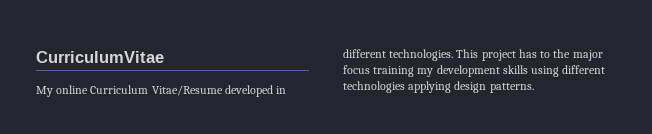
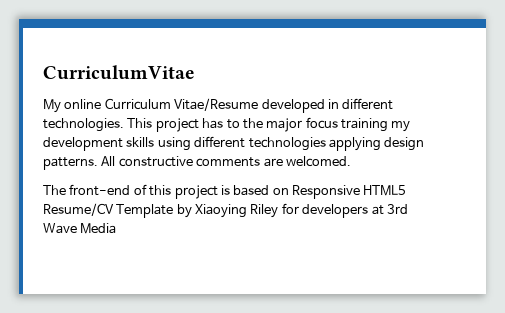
(534, 88) none -> [101,156,351,167] [43,184,407,199] [43,203,408,218] [43,223,117,234] All constructive comments are welcomed. // The front-end of this project is based on Responsive HTML5 Resume/CV Template by Xiaoying Riley for developers at 3rd Wave Media

